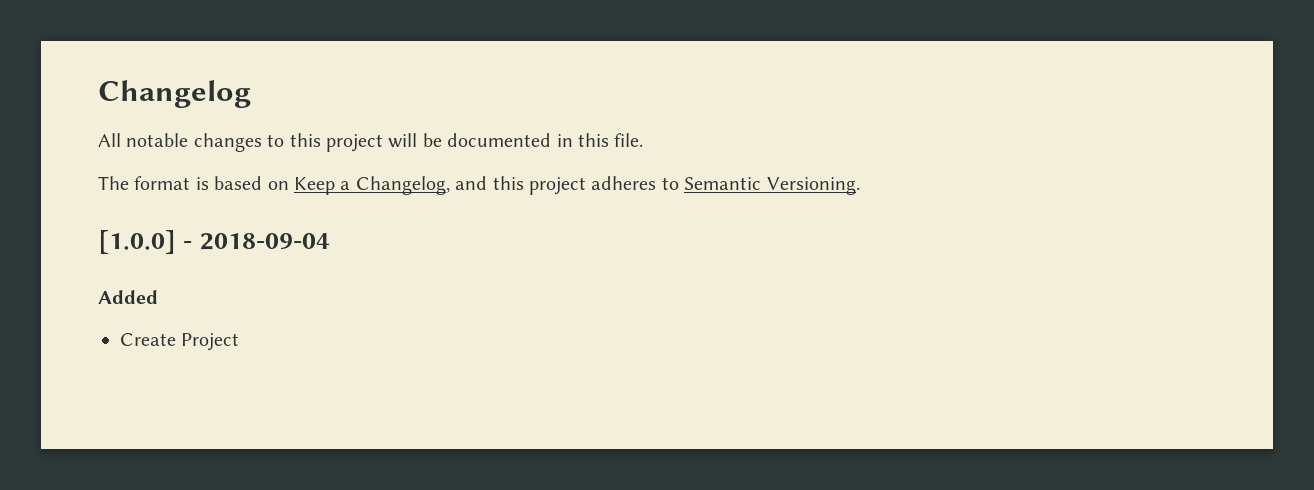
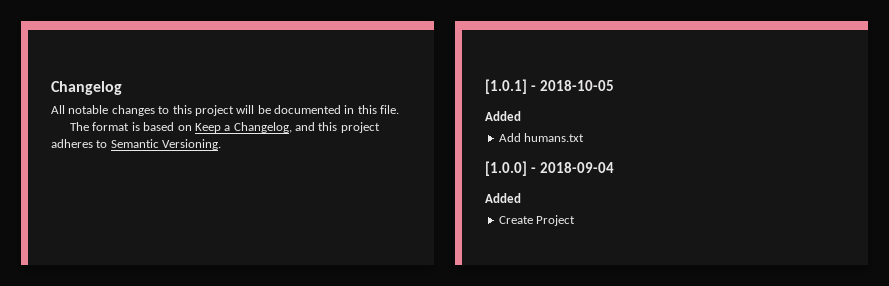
(860, 186) none -> [485,79,614,94] [485,111,521,121] [498,133,585,142] // [1.0.1] - 2018-10-05 // Added // Add humans.txt

